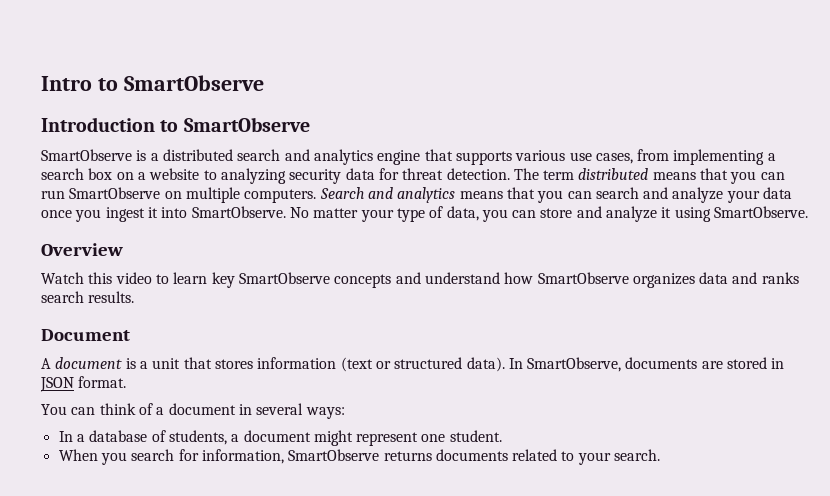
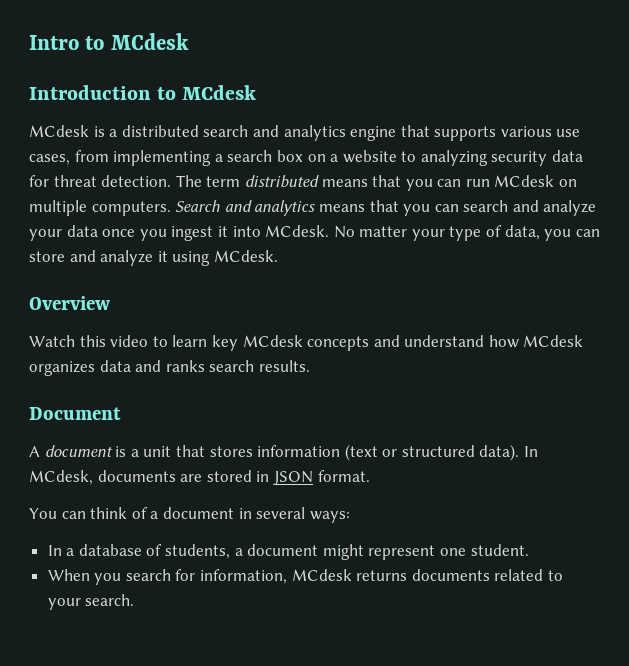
[123,75,264,91] SmartObserve -> [110,33,189,50] MCdesk
[183,117,310,132] [41,149,132,161] SmartObserve // SmartObserve -> [182,85,257,100] [29,125,89,137] MCdesk // MCdesk
[69,187,161,199] SmartObserve -> [494,175,555,187] MCdesk
[191,206,286,218] SmartObserve. -> [265,225,330,237] MCdesk.
[714,206,809,218] SmartObserve. -> [213,250,278,262] MCdesk.
[238,272,330,284] SmartObserve -> [242,335,303,347] MCdesk
[537,272,629,284] SmartObserve -> [523,335,584,347] MCdesk
[527,357,622,372] SmartObserve, -> [29,470,93,485] MCdesk,
[288,449,380,461] SmartObserve -> [291,569,352,581] MCdesk

